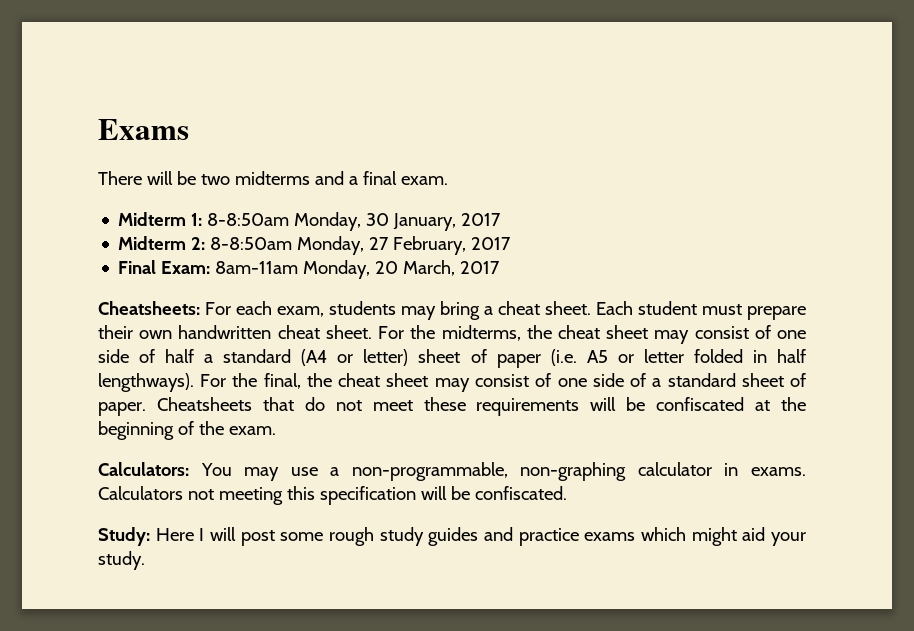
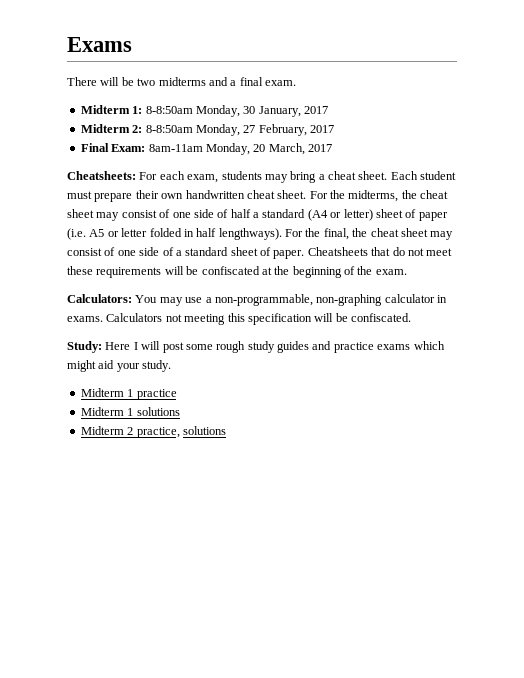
(145, 560) none -> [80,388,177,400] [80,407,180,416] [80,426,226,438] // Midterm 1 practice // Midterm 1 solutions // Midterm 2 practice, solutions

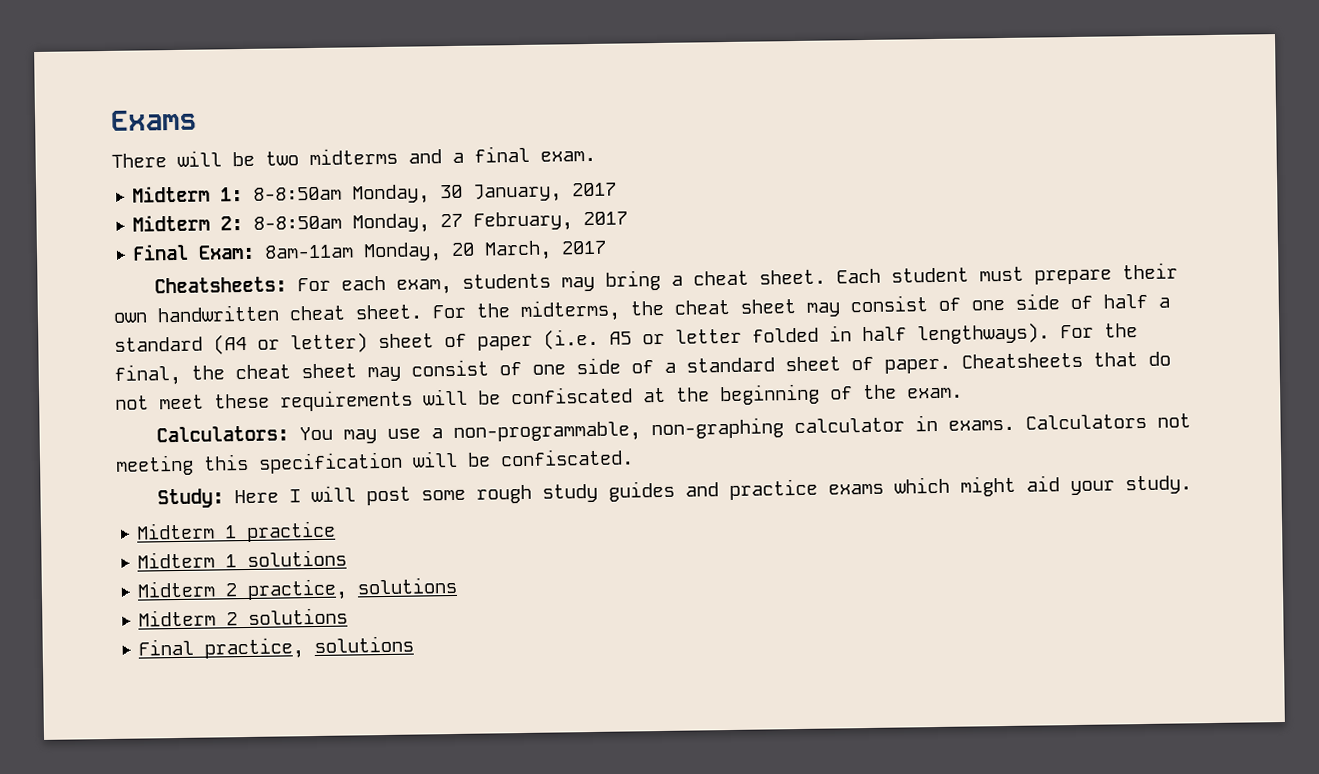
(226, 430) none -> [138,607,349,627] [138,635,415,660] // Midterm 2 solutions // Final practice, solutions

